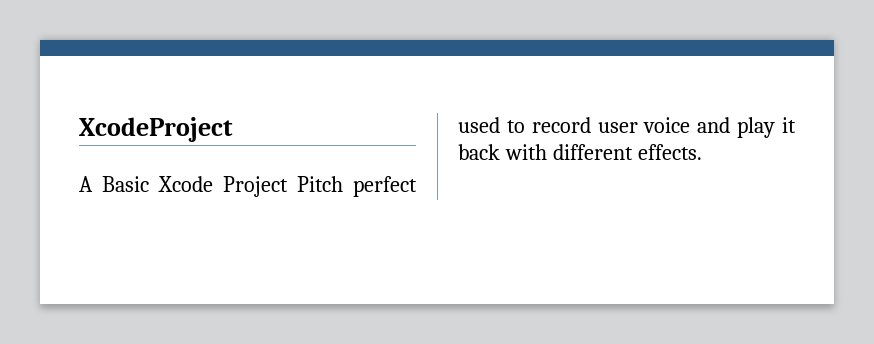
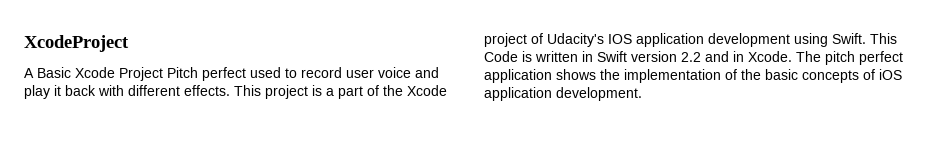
(702, 152) none -> [234,85,447,99] [484,33,897,47] [484,51,903,65] [484,69,902,83] [484,87,642,101] This project is a part of the Xcode project of Udacity's IOS application development using Swift. This Code is written in Swift version 2.2 and in Xcode. The pitch perfect application shows the implementation of the basic concepts of iOS application development.

